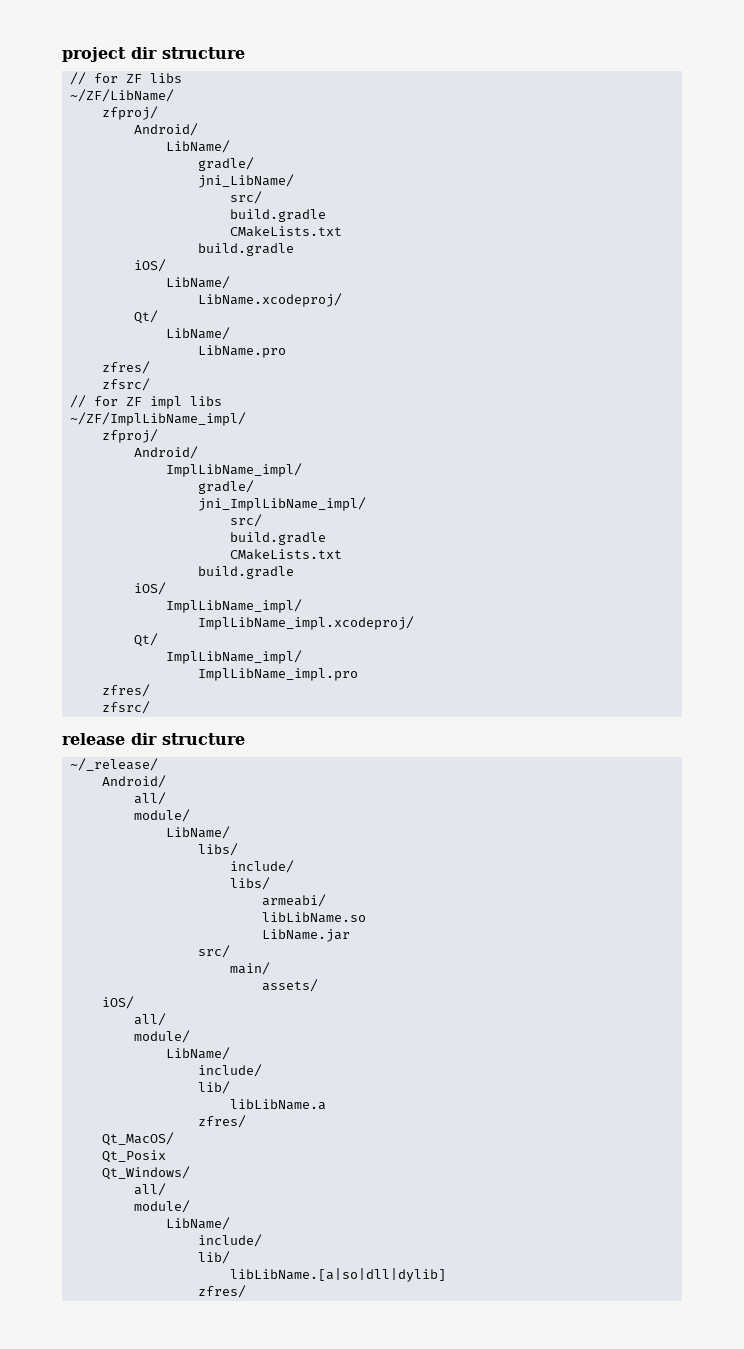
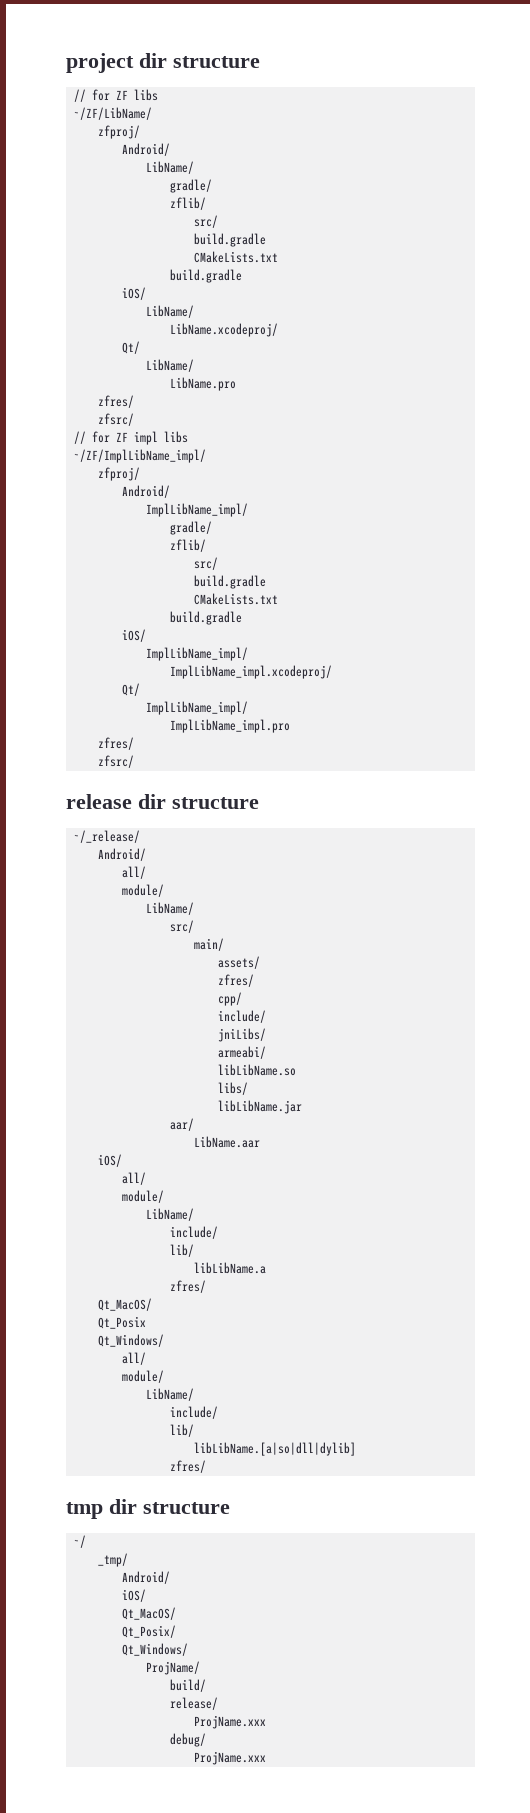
[197,174,294,188] jni_LibName/ -> [170,197,207,210] zflib/
[197,497,366,511] jni_ImplLibName_impl/ -> [170,539,207,552] zflib/
[197,843,238,856] [229,860,294,873] [229,877,270,890] libs/ // include/ // libs/ -> [170,920,195,933] [194,938,225,951] [218,956,261,969] [218,974,255,987] [218,992,243,1006] [218,1010,267,1023] [218,1028,267,1042] src/ // main/ // assets/ // zfres/ // cpp/ // include/ // jniLibs/
[261,929,350,942] [197,945,230,958] [229,962,270,975] [261,979,318,992] LibName.jar // src/ // main/ // assets/ -> [218,1082,249,1095] [218,1100,303,1114] [170,1118,195,1131] [194,1136,261,1148] libs/ // libLibName.jar // aar/ // LibName.aar
(246, 1291) none -> [66,1499,230,1519] [74,1535,87,1548] [98,1553,129,1567] [122,1571,171,1584] [122,1589,147,1602] [122,1607,177,1620] [122,1625,177,1638] [122,1643,189,1656] [146,1661,201,1675] [170,1679,207,1692] [170,1697,219,1710] [194,1715,267,1729] [170,1733,207,1747] [194,1751,267,1765] // tmp dir structure // ~/ // _tmp/ // Android/ // iOS/ // Qt_MacOS/ // Qt_Posix/ // Qt_Windows/ // ProjName/ // build/ // release/ // ProjName.xxx // debug/ // ProjName.xxx

